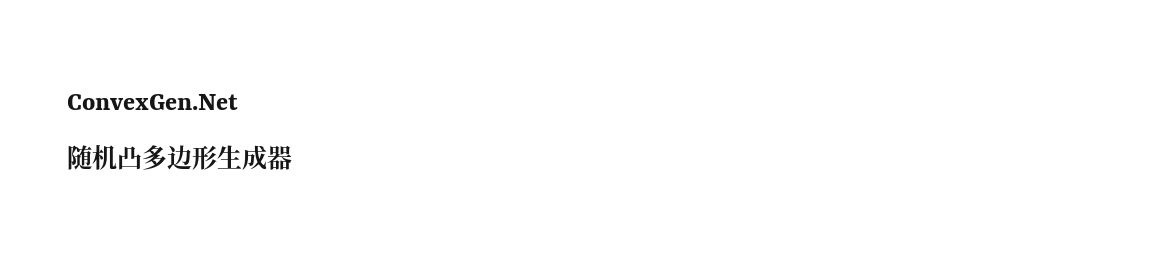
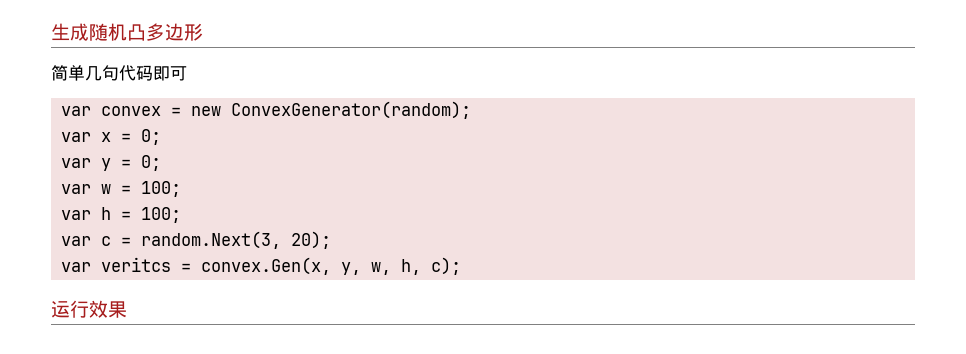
[67,94,238,110] ConvexGen.Net // -> [51,23,89,41] 生成
[217,145,292,170] 生成器 -> [51,65,187,81] [61,101,472,119] [61,129,162,145] [61,155,162,171] [61,181,182,197] [61,207,182,223] [61,231,332,249] [61,257,462,275] [51,300,127,318] // 简单几句代码即可 // var convex = new ConvexGenerator(random); // var x = 0; // var y = 0; // var w = 100; // var h = 100; // var c = random.Next(3, 20); // var veritcs = convex.Gen(x, y, w, h, c); // 运行效果

